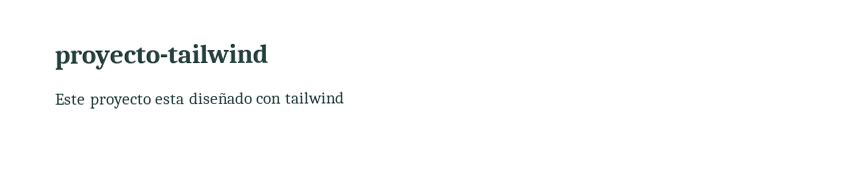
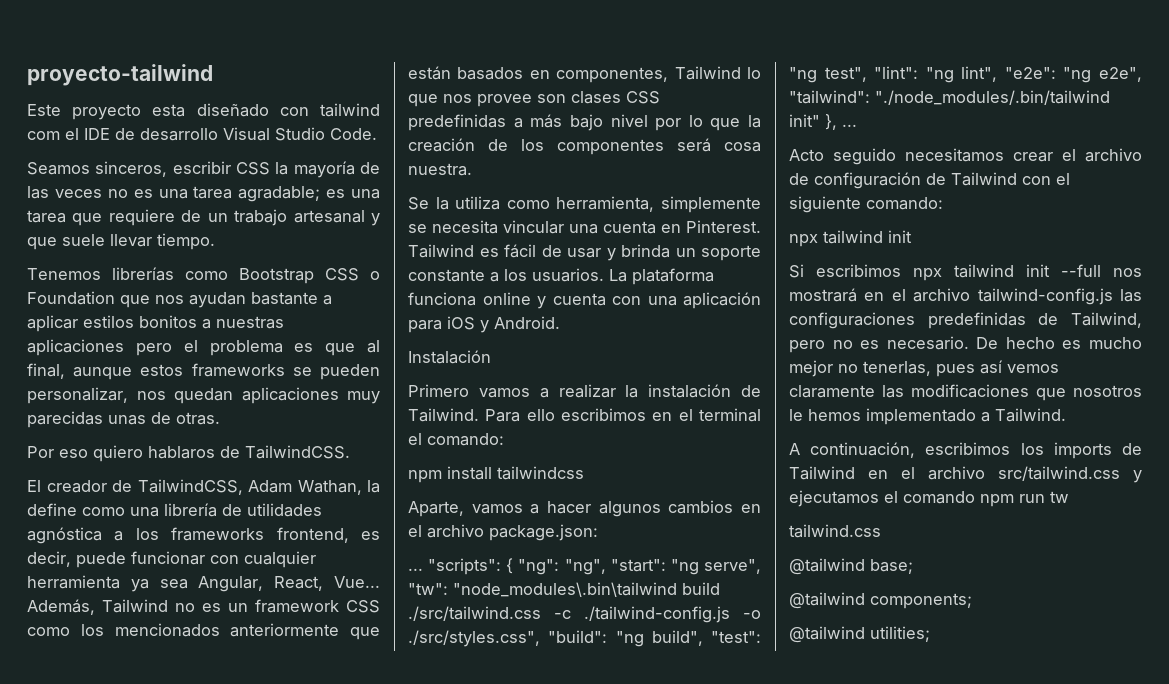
(345, 97) none -> [27,127,377,141] [27,161,380,178] [27,186,380,202] [27,209,380,226] [27,233,215,250] [27,267,380,284] [27,291,332,308] [27,315,284,332] [27,339,380,356] [27,363,380,380] [27,387,380,404] [27,411,220,428] [27,445,350,462] [27,479,380,495] [27,503,322,517] [27,527,380,544] [27,551,316,568] [27,575,381,592] [27,599,380,615] [27,623,380,640] [408,66,761,83] [408,91,660,107] [408,114,761,131] [408,138,761,155] [408,163,472,176] [408,196,761,213] [408,220,761,234] [408,244,761,261] [408,268,714,285] [408,292,761,309] [408,316,560,333] [408,350,491,364] [408,384,761,398] [408,408,761,422] [408,433,504,446] [408,466,584,483] [408,500,761,517] [408,524,598,541] [408,558,761,575] [408,582,720,597] [408,606,761,623] [408,630,761,647] [789,66,1142,83] [789,90,1110,105] [789,114,857,130] [789,148,1142,165] [789,172,1070,189] [789,196,943,213] [789,230,912,247] [789,264,1142,281] [789,288,1142,305] [789,312,1142,329] [789,336,1142,353] [789,360,1059,377] [789,384,1142,401] [789,408,1066,425] [789,442,1142,459] [789,466,1142,483] [789,490,1069,507] [789,524,881,538] [789,558,913,575] [789,592,972,609] [789,626,930,643] com el IDE de desarrollo Visual Studio Code. // Seamos sinceros, escribir CSS la mayoría de las veces no es una tarea agradable; es una tarea que requiere de un trabajo artesanal y que suele llevar tiempo. // Tenemos librerías como Bootstrap CSS o Foundation que nos ayudan bastante a aplicar estilos bonitos a nuestras aplicaciones pero el problema es que al final, aunque estos frameworks se pueden personalizar, nos quedan aplicaciones muy parecidas unas de otras. // Por eso quiero hablaros de TailwindCSS. // El creador de TailwindCSS, Adam Wathan, la define como una librería de utilidades agnóstica a los frameworks frontend, es decir, puede funcionar con cualquier herramienta ya sea Angular, React, Vue... Además, Tailwind no es un framework CSS como los mencionados anteriormente que están basados en componentes, Tailwind lo que nos provee son clases CSS predefinidas a más bajo nivel por lo que la creación de los componentes será cosa nuestra. // Se la utiliza como herramienta, simplemente se necesita vincular una cuenta en Pinterest. Tailwind es fácil de usar y brinda un soporte constante a los usuarios. La plataforma funciona online y cuenta con una aplicación para iOS y Android. // Instalación // Primero vamos a realizar la instalación de Tailwind. Para ello escribimos en el terminal el comando: // npm install tailwindcss // Aparte, vamos a hacer algunos cambios en el archivo package.json: // ... "scripts": { "ng": "ng", "start": "ng serve", "tw": "node_modules\.bin\tailwind build ./src/tailwind.css -c ./tailwind-config.js -o ./src/styles.css", "build": "ng build", "test": "ng test", "lint": "ng lint", "e2e": "ng e2e", "tailwind": "./node_modules/.bin/tailwind init" }, ... // Acto seguido necesitamos crear el archivo de configuración de Tailwind con el siguiente comando: // npx tailwind init // Si escribimos npx tailwind init --full nos mostrará en el archivo tailwind-config.js las configuraciones predefinidas de Tailwind, pero no es necesario. De hecho es mucho mejor no tenerlas, pues así vemos claramente las modificaciones que nosotros le hemos implementado a Tailwind. // A continuación, escribimos los imports de Tailwind en el archivo src/tailwind.css y ejecutamos el comando npm run tw // tailwind.css // @tailwind base; // @tailwind components; // @tailwind utilities;

